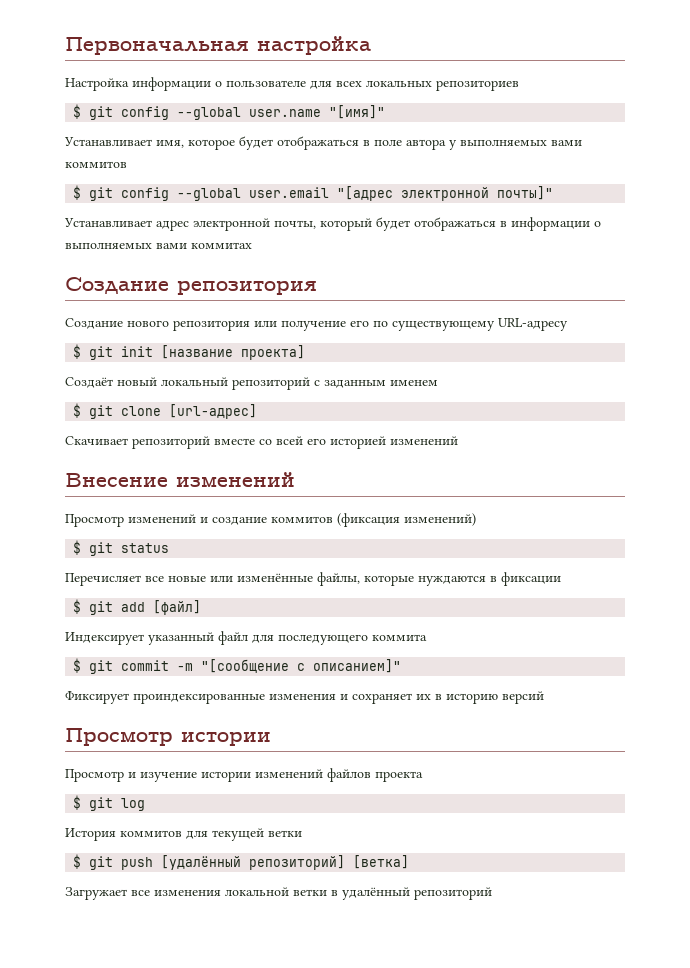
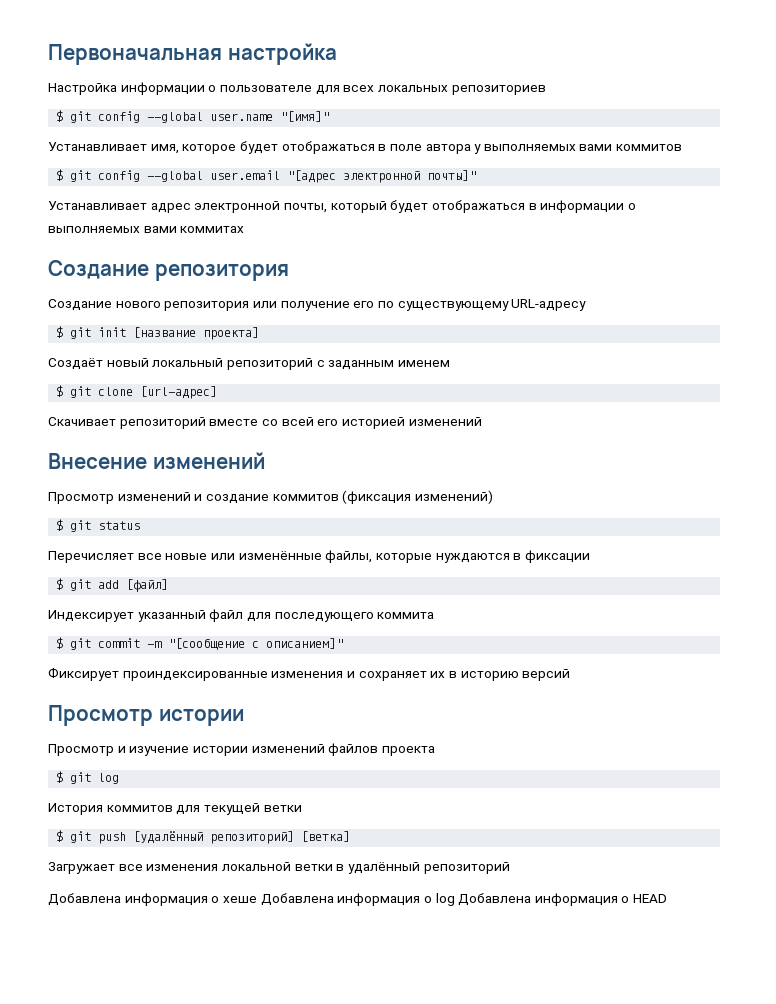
(492, 893) none -> [48,893,668,906] // Добавлена информация о хеше Добавлена информация о log Добавлена информация о HEAD

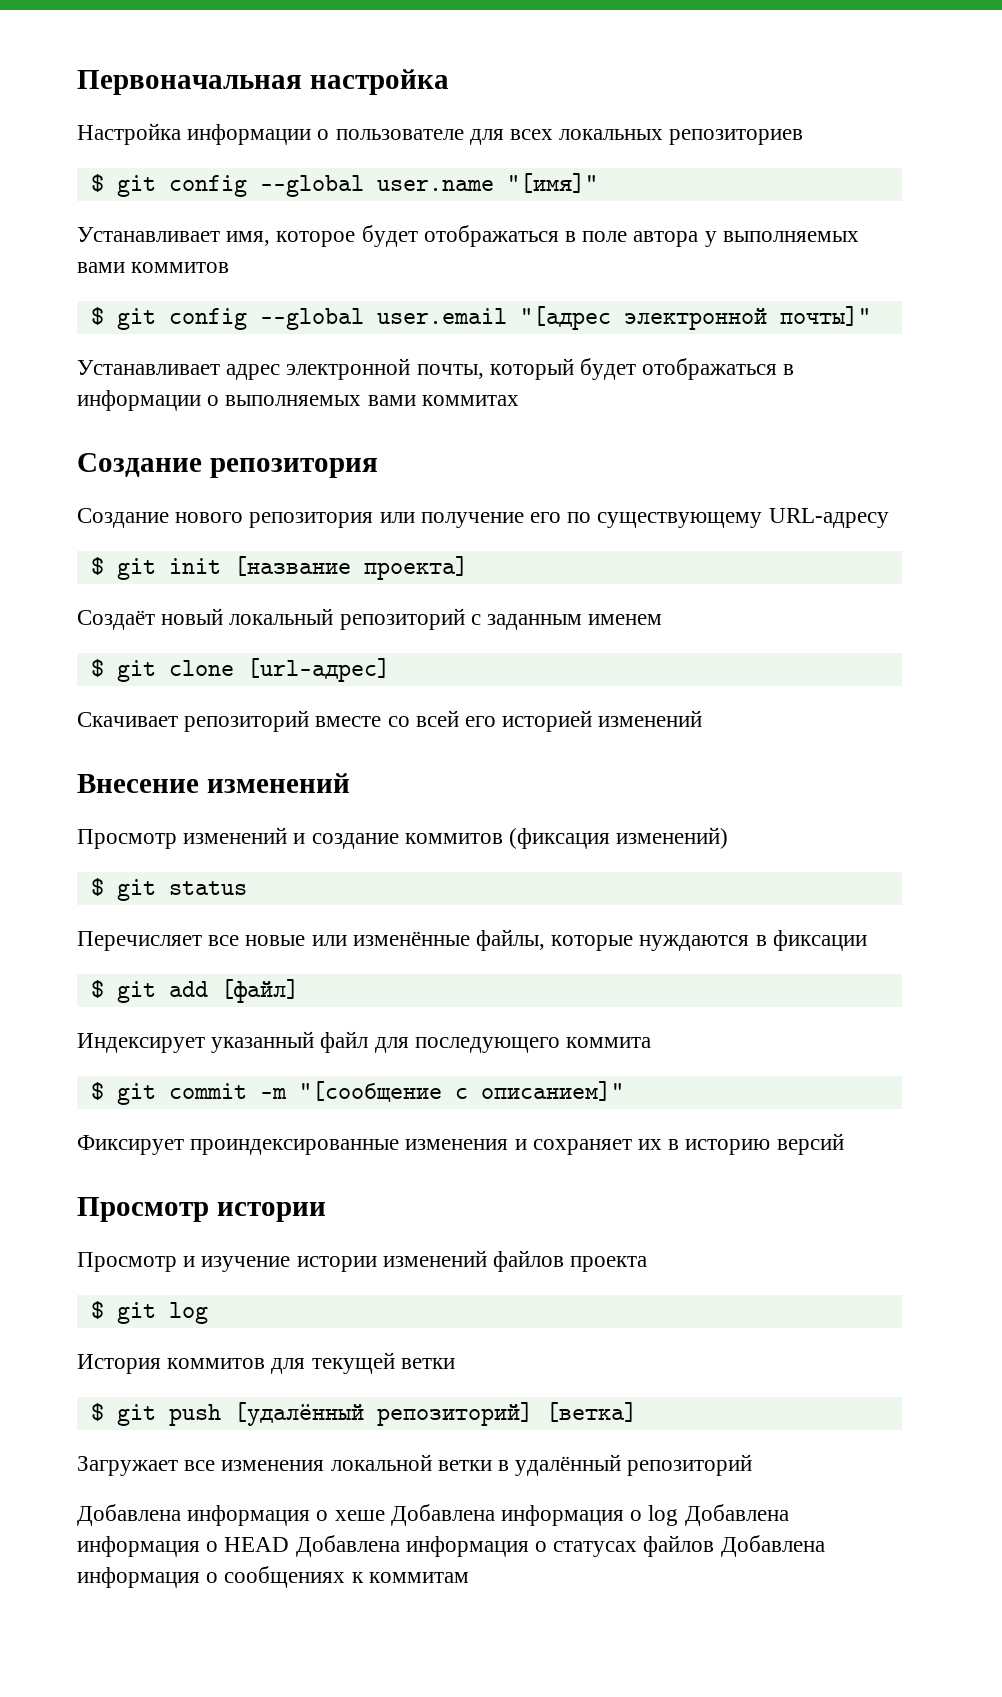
(668, 898) none -> [295,1535,825,1557] [77,1566,469,1588] Добавлена информация о статусах файлов Добавлена информация о сообщениях к коммитам

